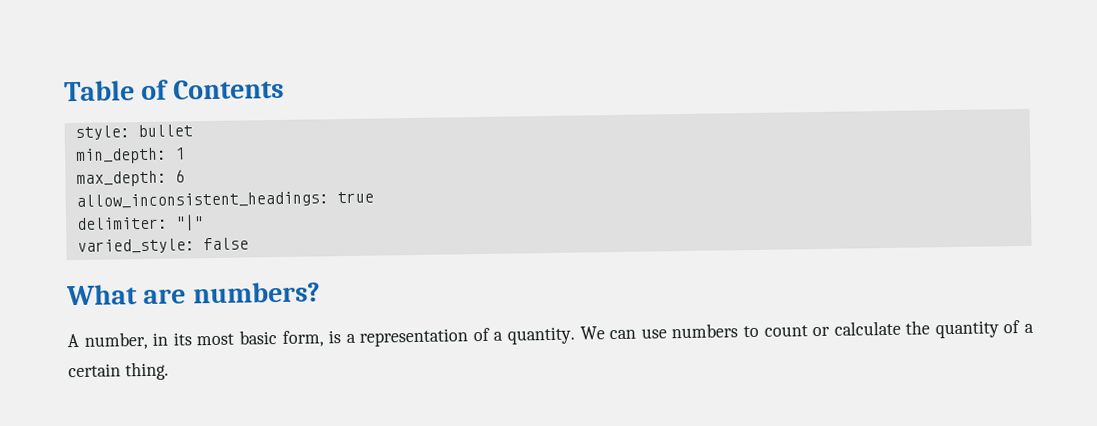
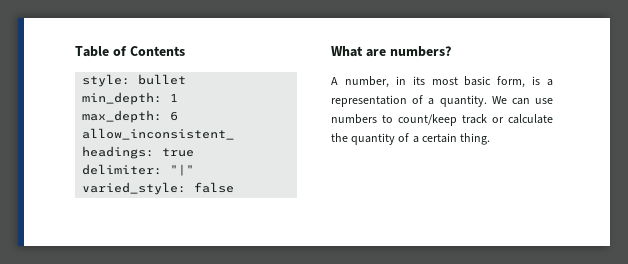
[763,325,808,337] count -> [398,114,487,126] count/keep track

